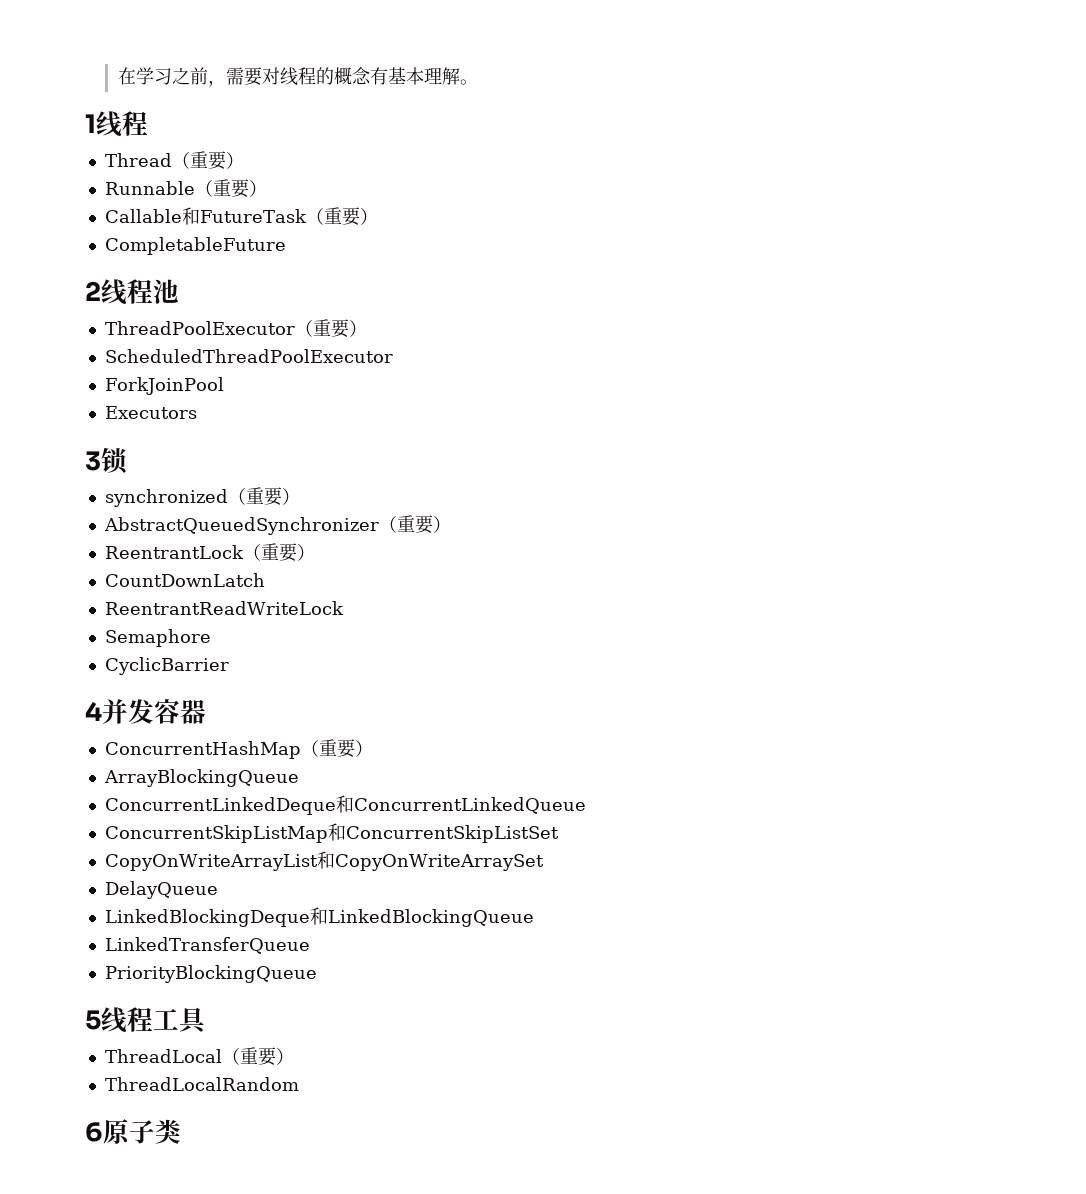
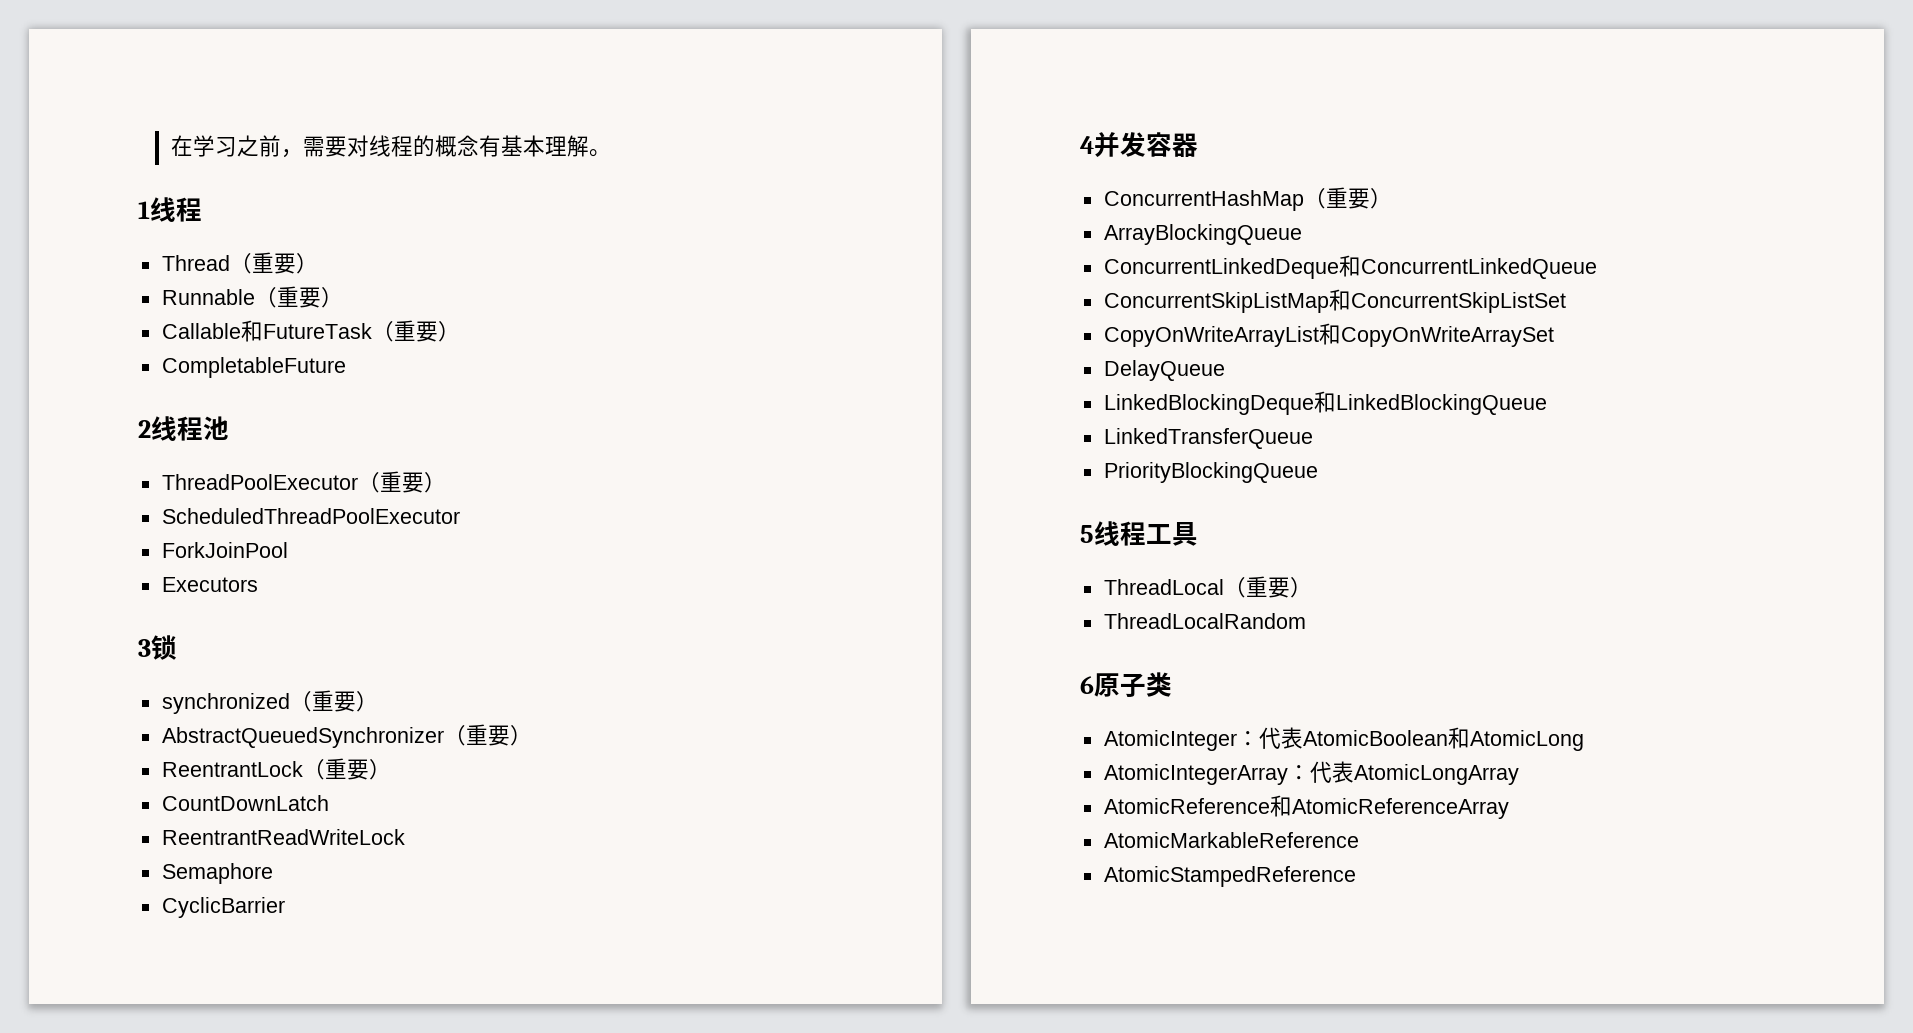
(181, 1131) none -> [1103,727,1584,751] [1103,761,1519,785] [1103,795,1509,819] [1103,832,1359,848] [1103,866,1356,887] // AtomicInteger：代表AtomicBoolean和AtomicLong // AtomicIntegerArray：代表AtomicLongArray // AtomicReference和AtomicReferenceArray // AtomicMarkableReference // AtomicStampedReference

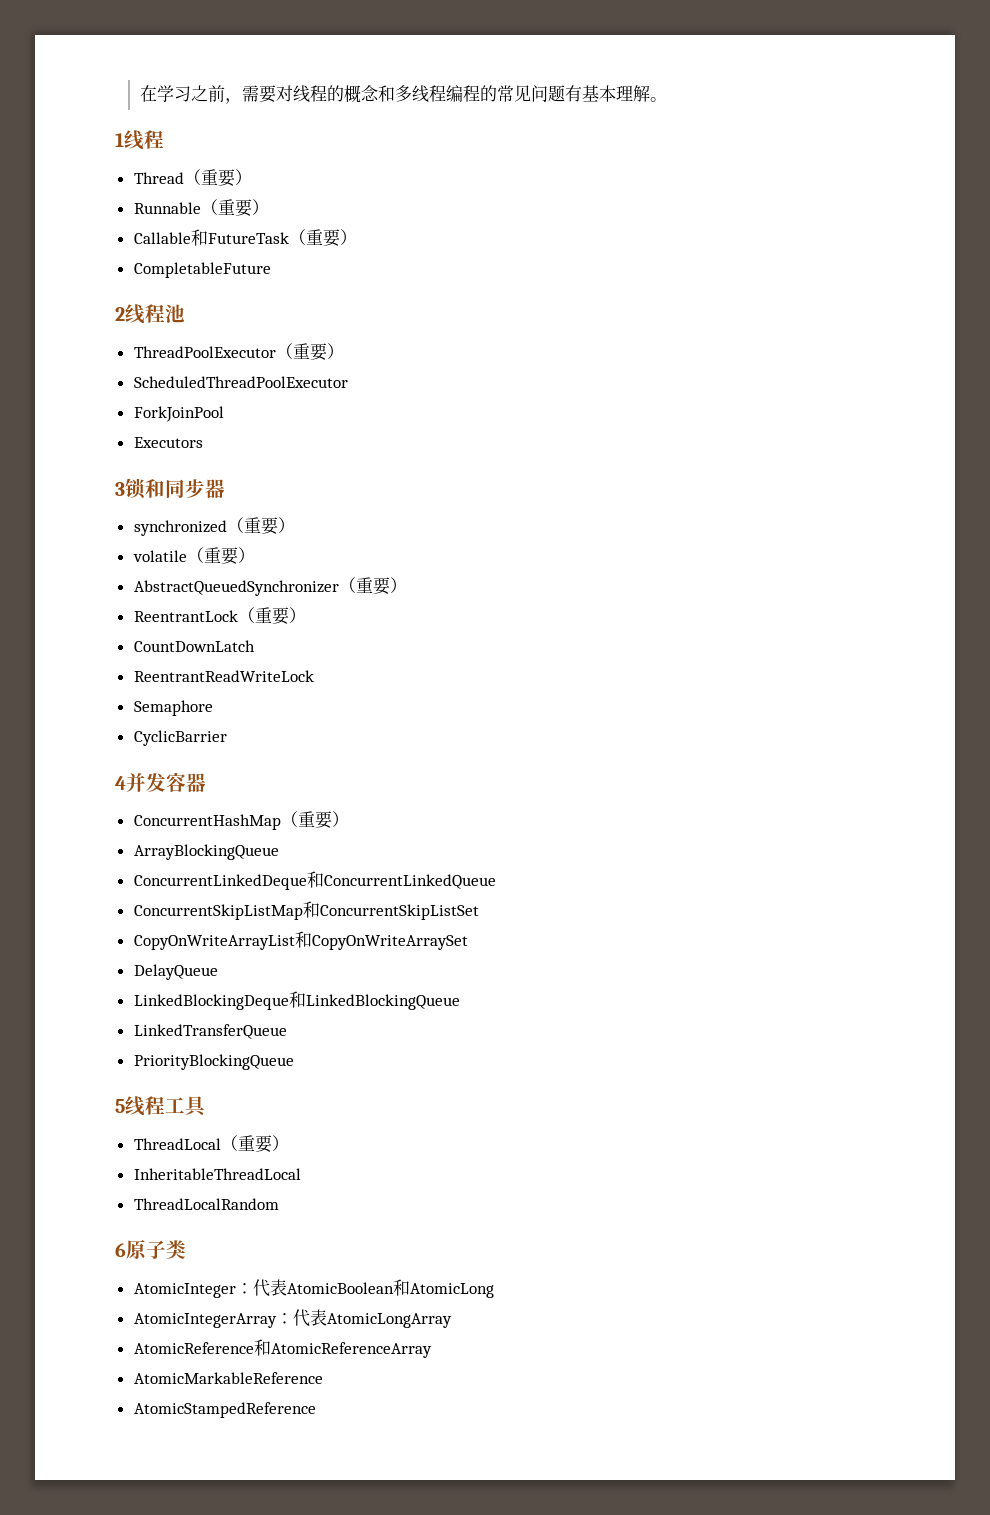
(479, 145) none -> [377,85,565,103] 和多线程编程的常见问题
(177, 647) none -> [145,479,225,498] 和同步器
(378, 701) none -> [132,547,255,565] // volatile（重要）
(1312, 587) none -> [133,1168,301,1180] // InheritableThreadLocal

